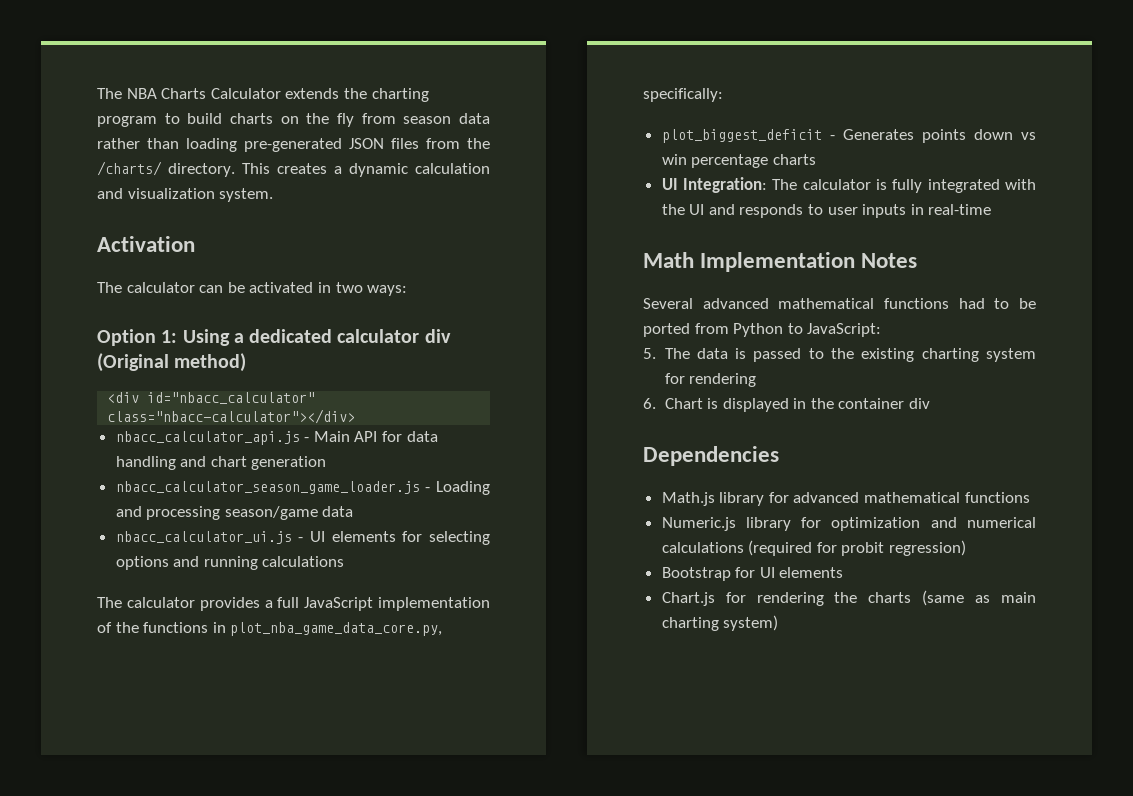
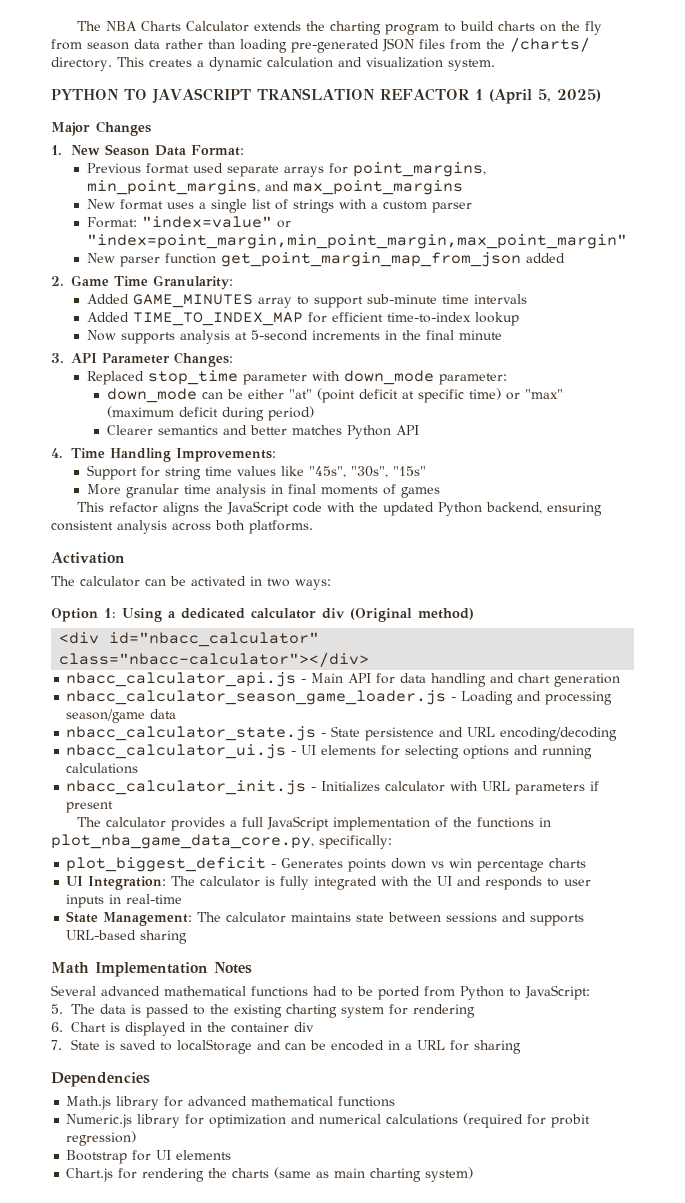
(274, 195) none -> [51,88,601,104] [51,121,151,136] [51,144,245,156] [86,162,486,177] [86,180,463,195] [86,199,472,213] [86,216,291,228] [86,234,627,249] [86,252,565,267] [51,275,234,290] [86,294,527,308] [86,312,519,326] [86,330,502,344] [51,352,234,367] [86,370,507,385] [106,388,563,403] [106,406,314,421] [106,425,419,439] [51,448,277,462] [86,465,426,480] [86,484,440,498] [76,501,602,516] [51,520,313,534] // PYTHON TO JAVASCRIPT TRANSLATION REFACTOR 1 (April 5, 2025) // Major Changes // 1. New Season Data Format: // Previous format used separate arrays for point_margins, min_point_margins, and max_point_margins // New format uses a single list of strings with a custom parser // Format: "index=value" or "index=point_margin,min_point_margin,max_point_margin" // New parser function get_point_margin_map_from_json added // 2. Game Time Granularity: // Added GAME_MINUTES array to support sub-minute time intervals // Added TIME_TO_INDEX_MAP for efficient time-to-index lookup // Now supports analysis at 5-second increments in the final minute // 3. API Parameter Changes: // Replaced stop_time parameter with down_mode parameter: // down_mode can be either "at" (point deficit at specific time) or "max" (maximum deficit during period) // Clearer semantics and better matches Python API // 4. Time Handling Improvements: // Support for string time values like "45s", "30s", "15s" // More granular time analysis in final moments of games // This refactor aligns the JavaScript code with the updated Python backend, ensuring consistent analysis across both platforms.
(354, 511) none -> [66,726,618,741] // nbacc_calculator_state.js - State persistence and URL encoding/decoding
(345, 561) none -> [66,780,600,795] [66,801,114,813] // nbacc_calculator_init.js - Initializes calculator with URL parameters if present
(992, 209) none -> [66,911,585,926] [66,930,188,944] // State Management: The calculator maintains state between sessions and supports URL-based sharing
(931, 403) none -> [51,1039,522,1054] // 7. State is saved to localStorage and can be encoded in a URL for sharing

